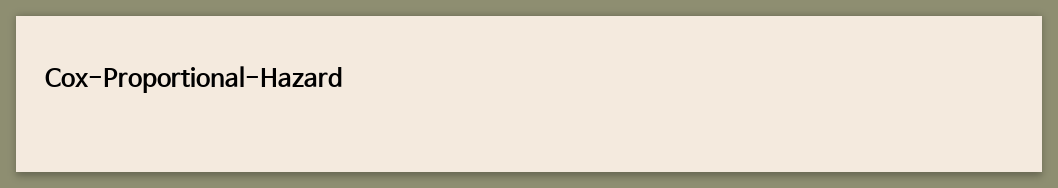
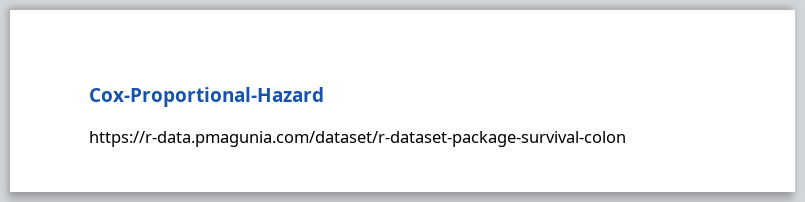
(343, 79) none -> [89,131,626,147] // https://r-data.pmagunia.com/dataset/r-dataset-package-survival-colon

